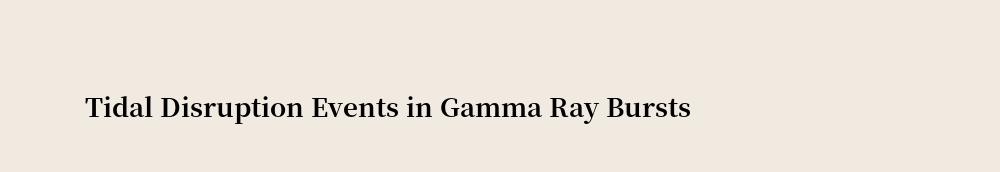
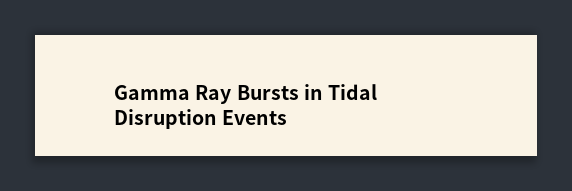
[85,96,692,124] Tidal Disruption Events in Gamma Ray Bursts -> [114,84,378,104] [114,109,288,129] Gamma Ray Bursts in Tidal Disruption Events

